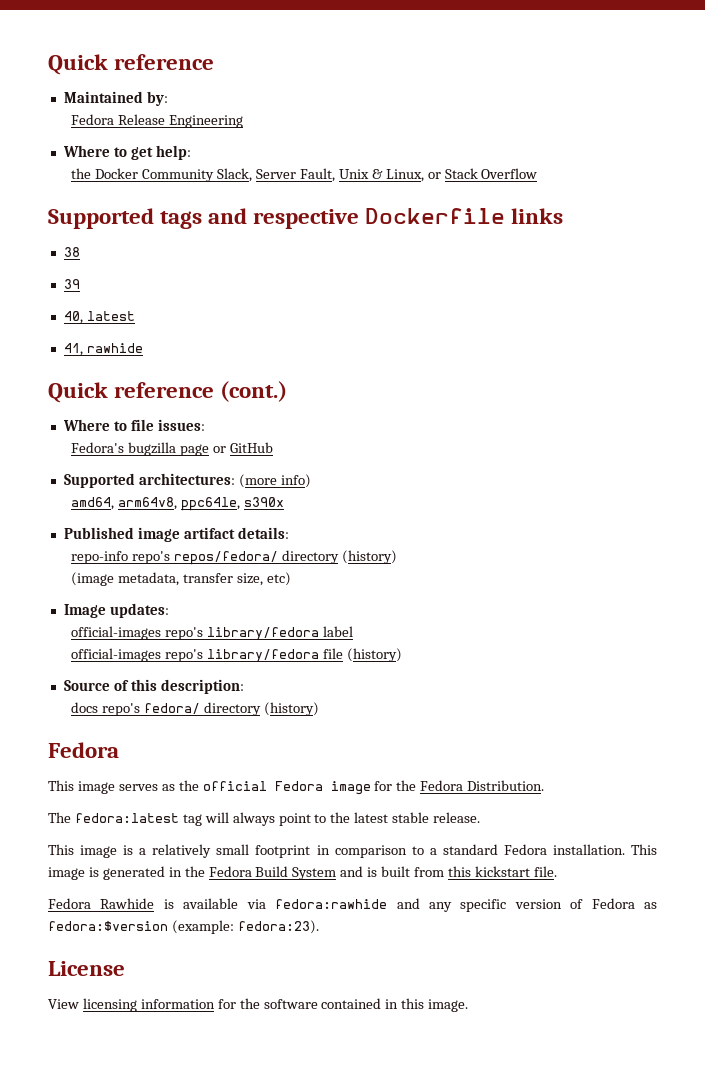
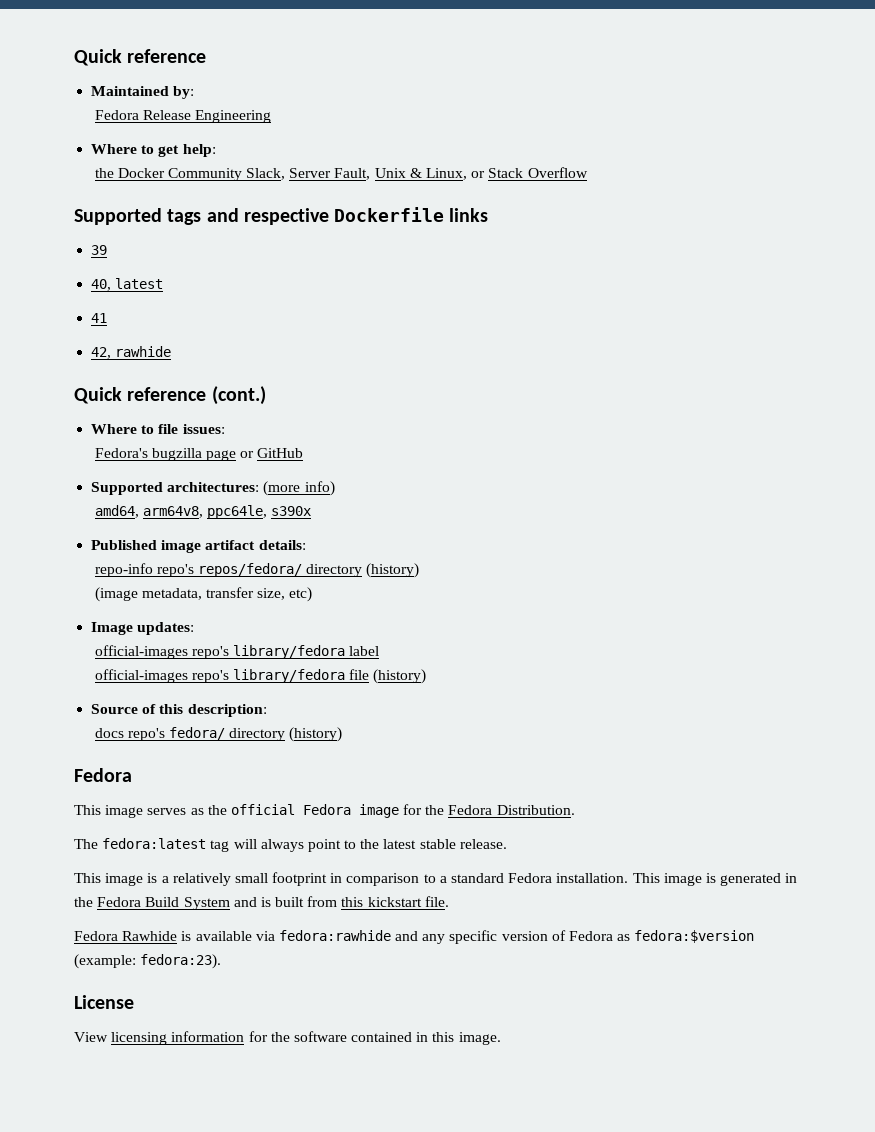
[63,247,80,257] // 38 -> (489, 215) none
[63,343,83,356] 41, -> [91,313,108,323] [91,347,112,359] 41 // 42,

